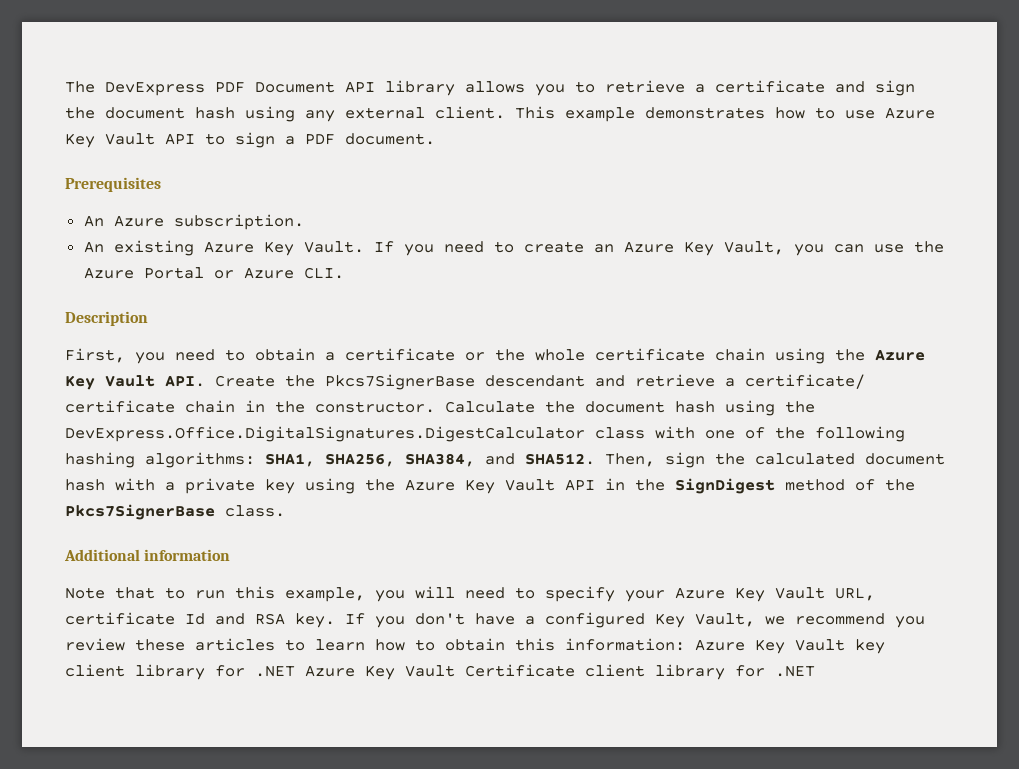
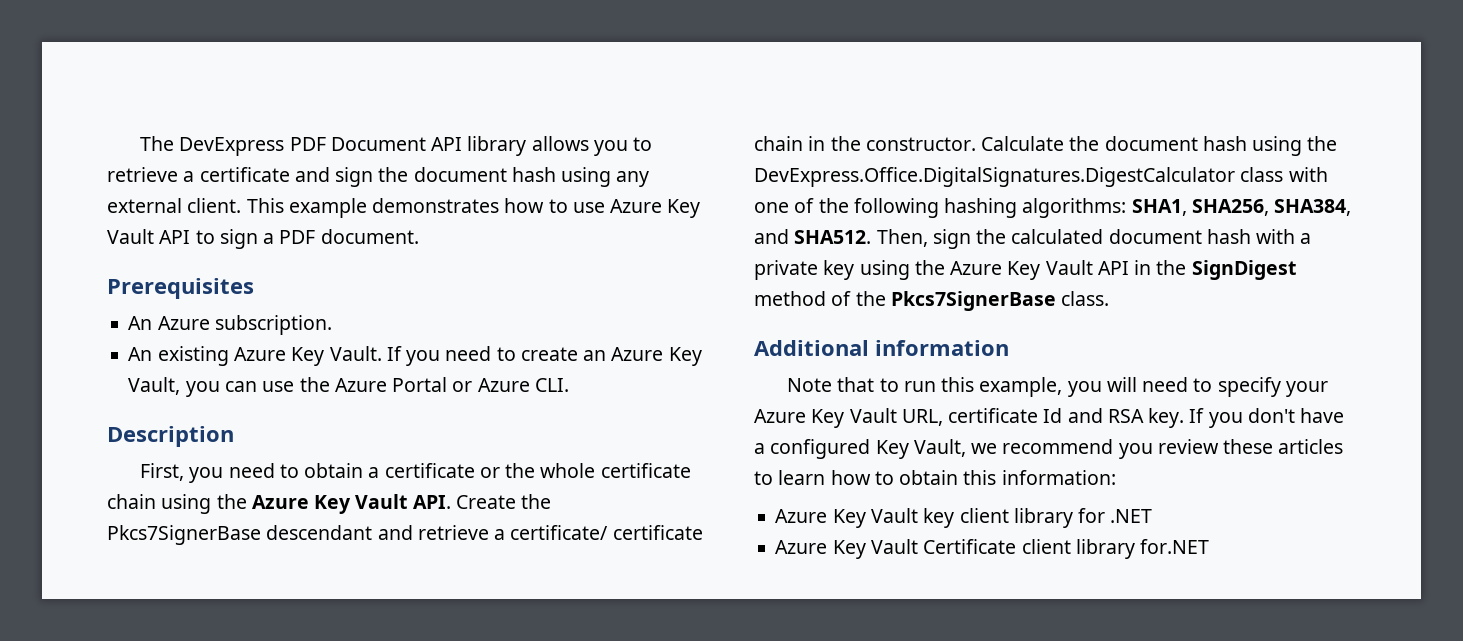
(685, 644) none -> (1116, 477) //
(295, 671) none -> (1153, 516) //
[735,665,815,677] for .NET -> [1140,539,1210,554] for.NET

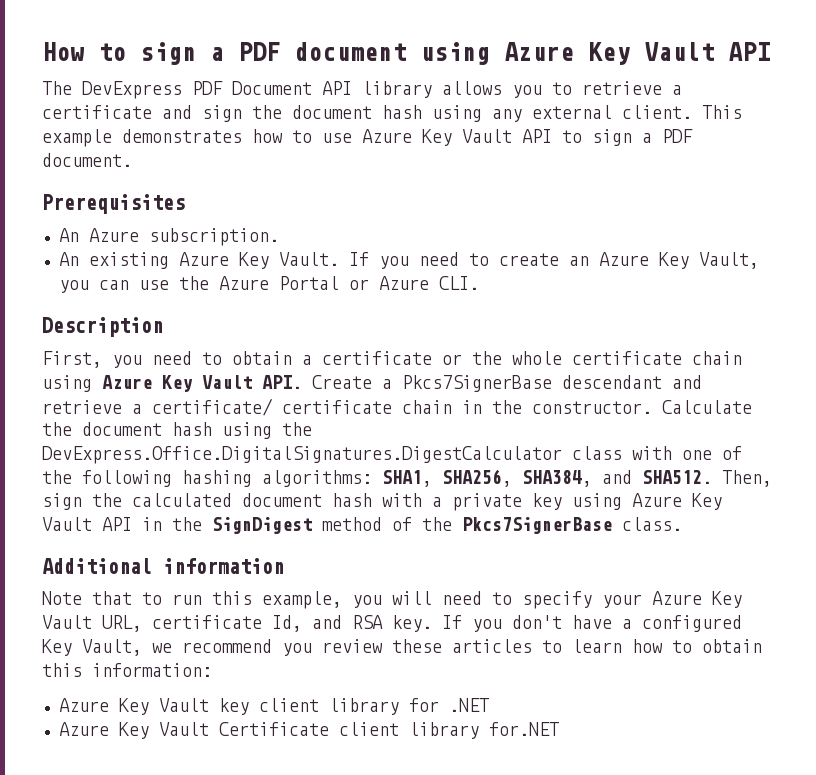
(140, 143) none -> [42,42,770,65] How to sign a PDF document using Azure Key Vault API //
[216,494,247,509] the -> (92, 383) none
[521,494,552,509] the -> [382,379,392,389] a
[914,260,945,275] the -> (622, 501) none
[1043,408,1063,423] Id -> [272,615,302,632] Id,

